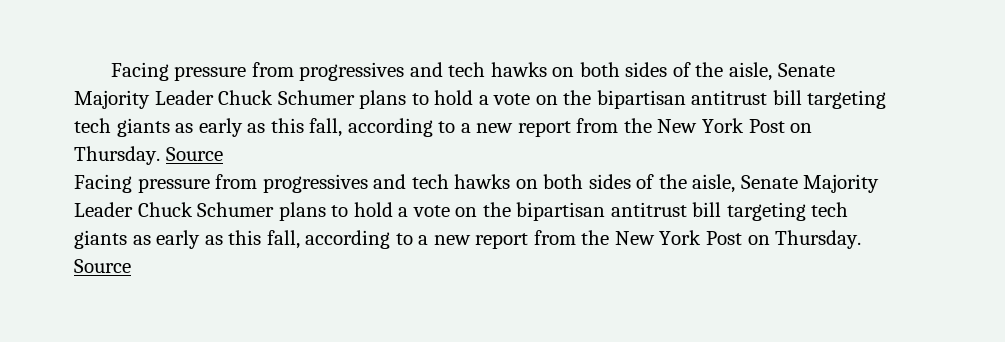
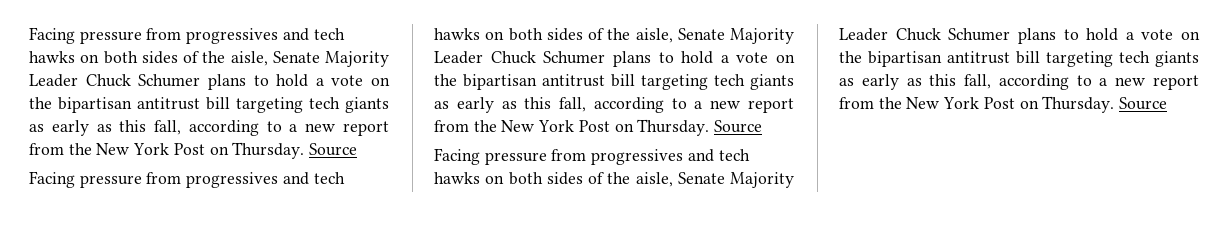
(131, 266) none -> [434,148,750,165] [434,172,794,188] [839,28,1200,44] [839,51,1199,67] [839,74,1199,90] [839,96,1168,113] // Facing pressure from progressives and tech hawks on both sides of the aisle, Senate Majority Leader Chuck Schumer plans to hold a vote on the bipartisan antitrust bill targeting tech giants as early as this fall, according to a new report from the New York Post on Thursday. Source

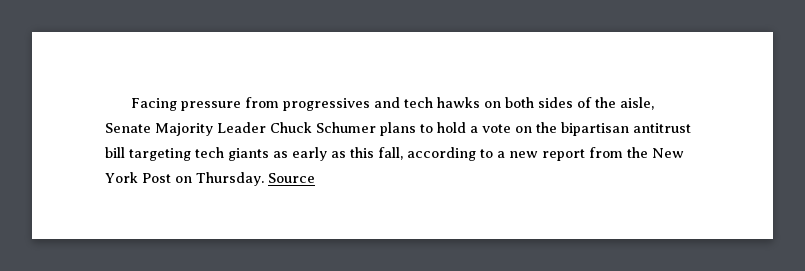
[29,171,345,188] [434,28,794,44] [434,51,795,67] [434,74,794,90] [434,97,794,113] [434,119,763,136] [434,148,750,165] [434,172,794,188] [839,28,1200,44] [839,51,1199,67] [839,74,1199,90] [839,96,1168,113] // Facing pressure from progressives and tech hawks on both sides of the aisle, Senate Majority Leader Chuck Schumer plans to hold a vote on the bipartisan antitrust bill targeting tech giants as early as this fall, according to a new report from the New York Post on Thursday. Source // Facing pressure from progressives and tech hawks on both sides of the aisle, Senate Majority Leader Chuck Schumer plans to hold a vote on the bipartisan antitrust bill targeting tech giants as early as this fall, according to a new report from the New York Post on Thursday. Source -> (315, 178) none

